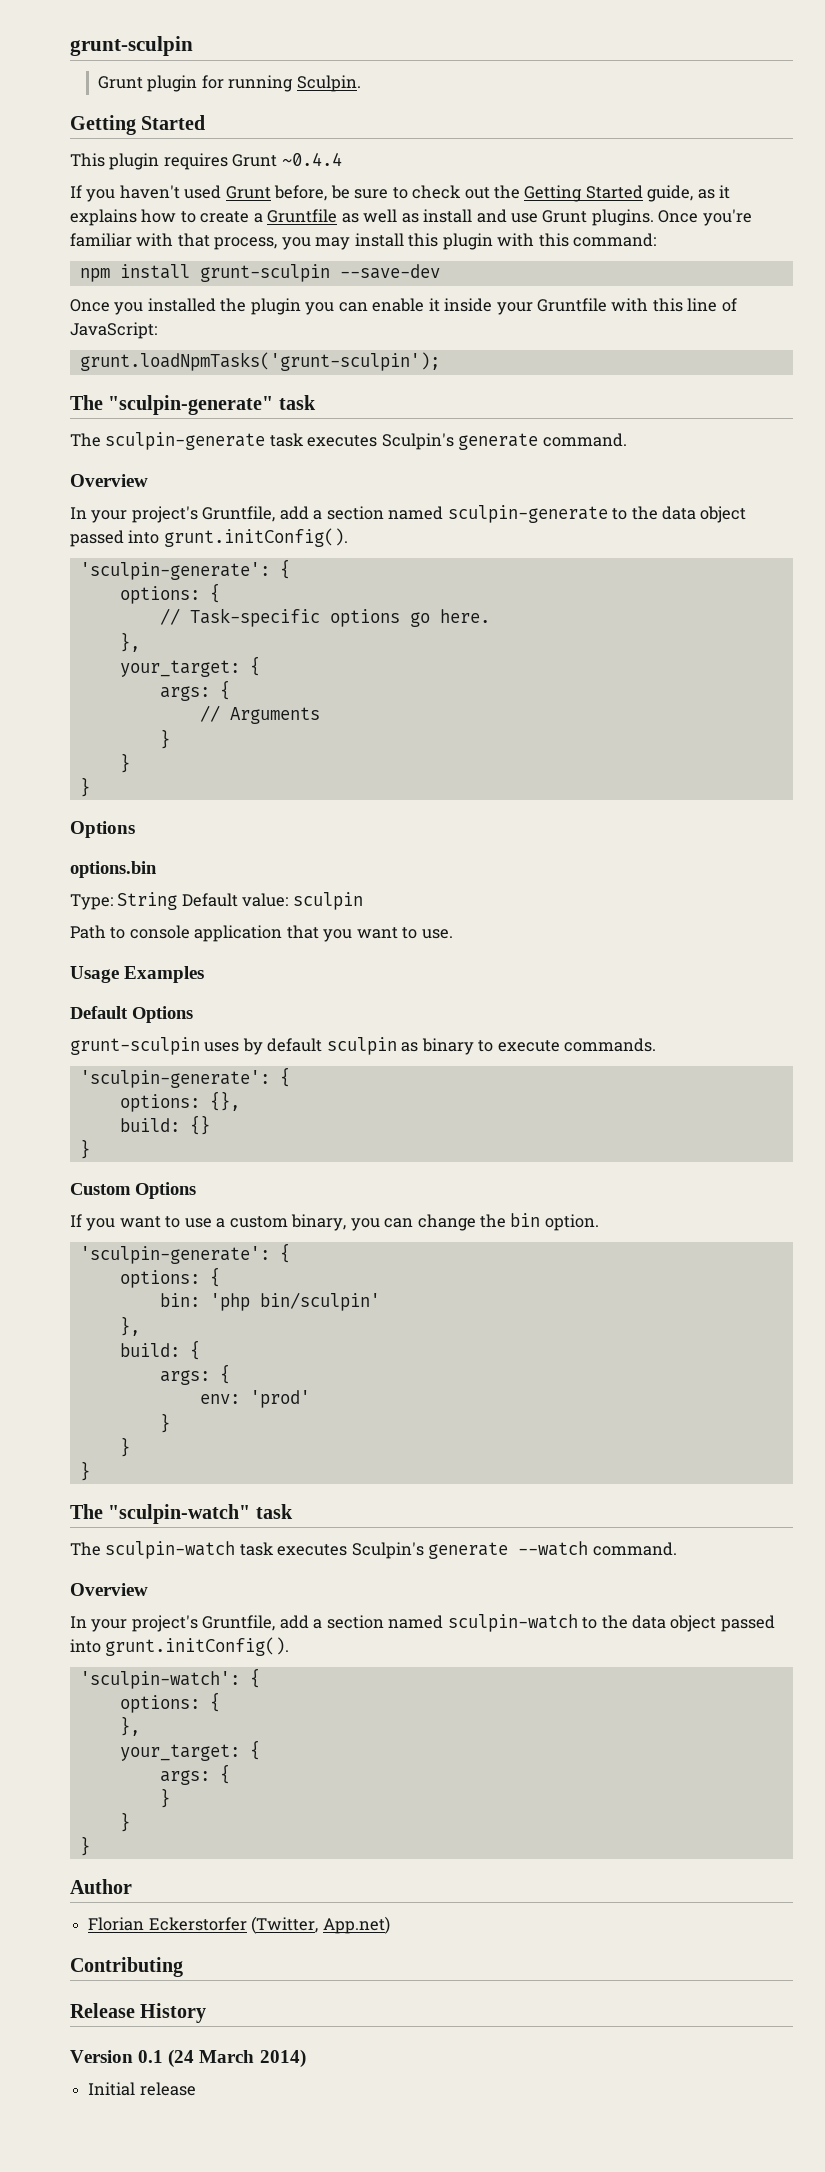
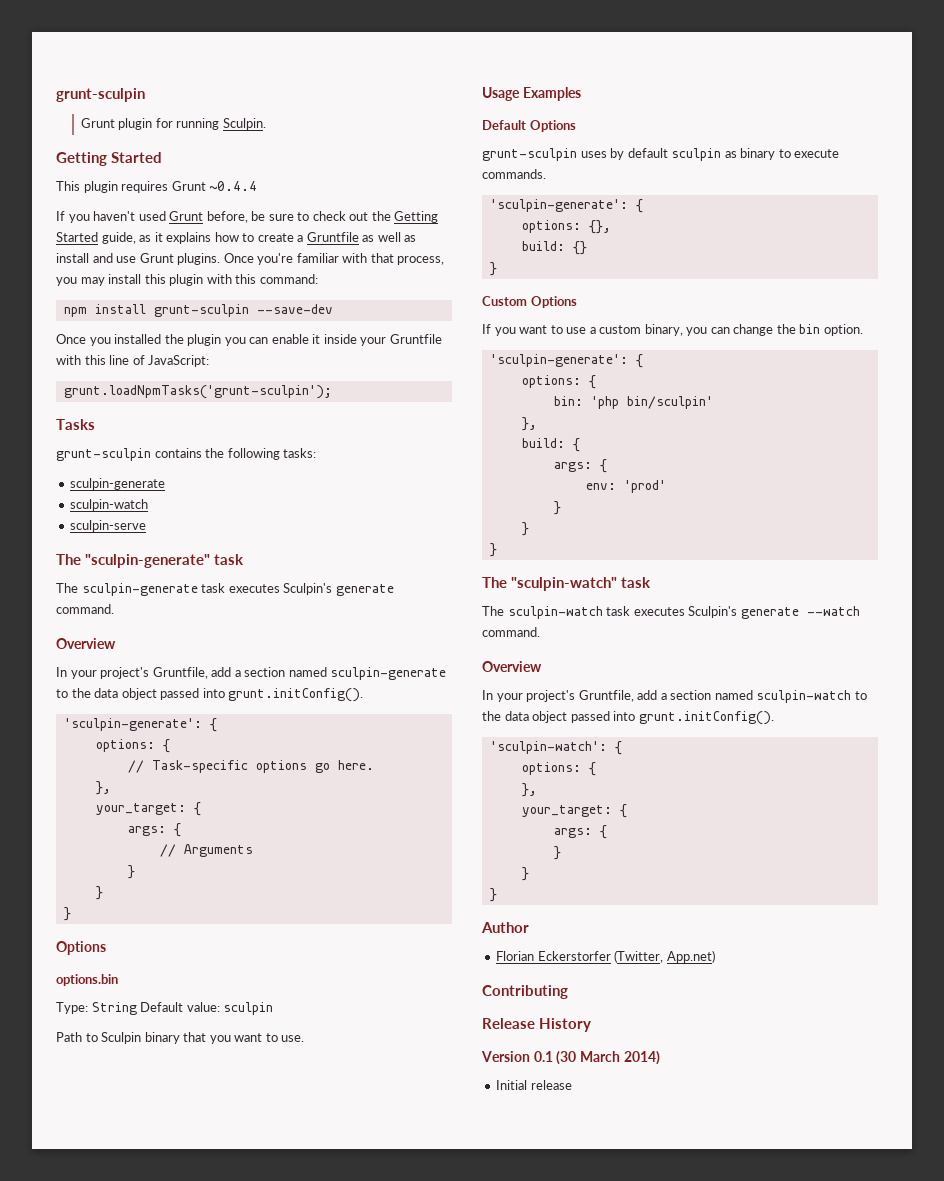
(440, 361) none -> [56,419,95,430] [56,448,317,461] [70,478,166,490] [70,499,149,511] [70,520,147,532] // Tasks // grunt-sculpin contains the following tasks: // sculpin-generate // sculpin-watch // sculpin-serve
[129,925,283,942] console application -> [101,1032,180,1044] Sculpin binary
[168,2049,195,2068] (24 -> [556,1051,577,1065] (30

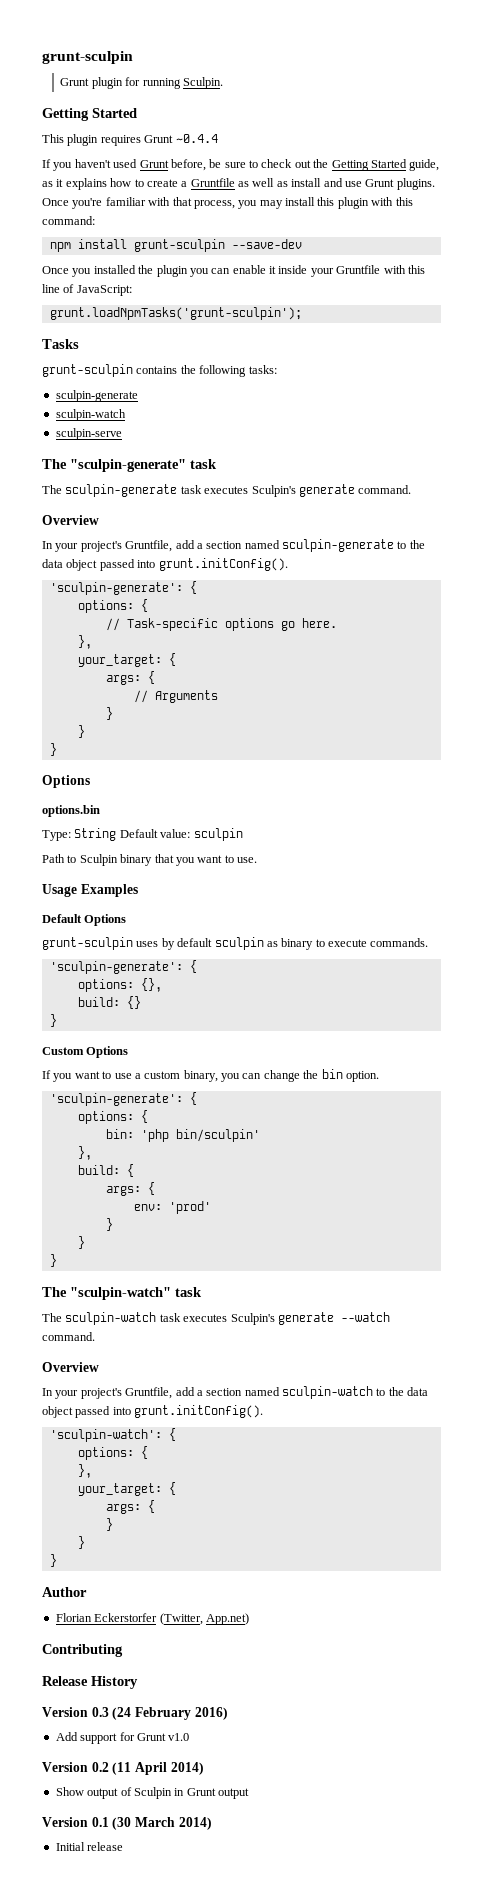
(591, 1025) none -> [42,1707,228,1720] [55,1732,190,1744] [42,1762,204,1775] [55,1787,249,1799] // Version 0.3 (24 February 2016) // Add support for Grunt v1.0 // Version 0.2 (11 April 2014) // Show output of Sculpin in Grunt output

